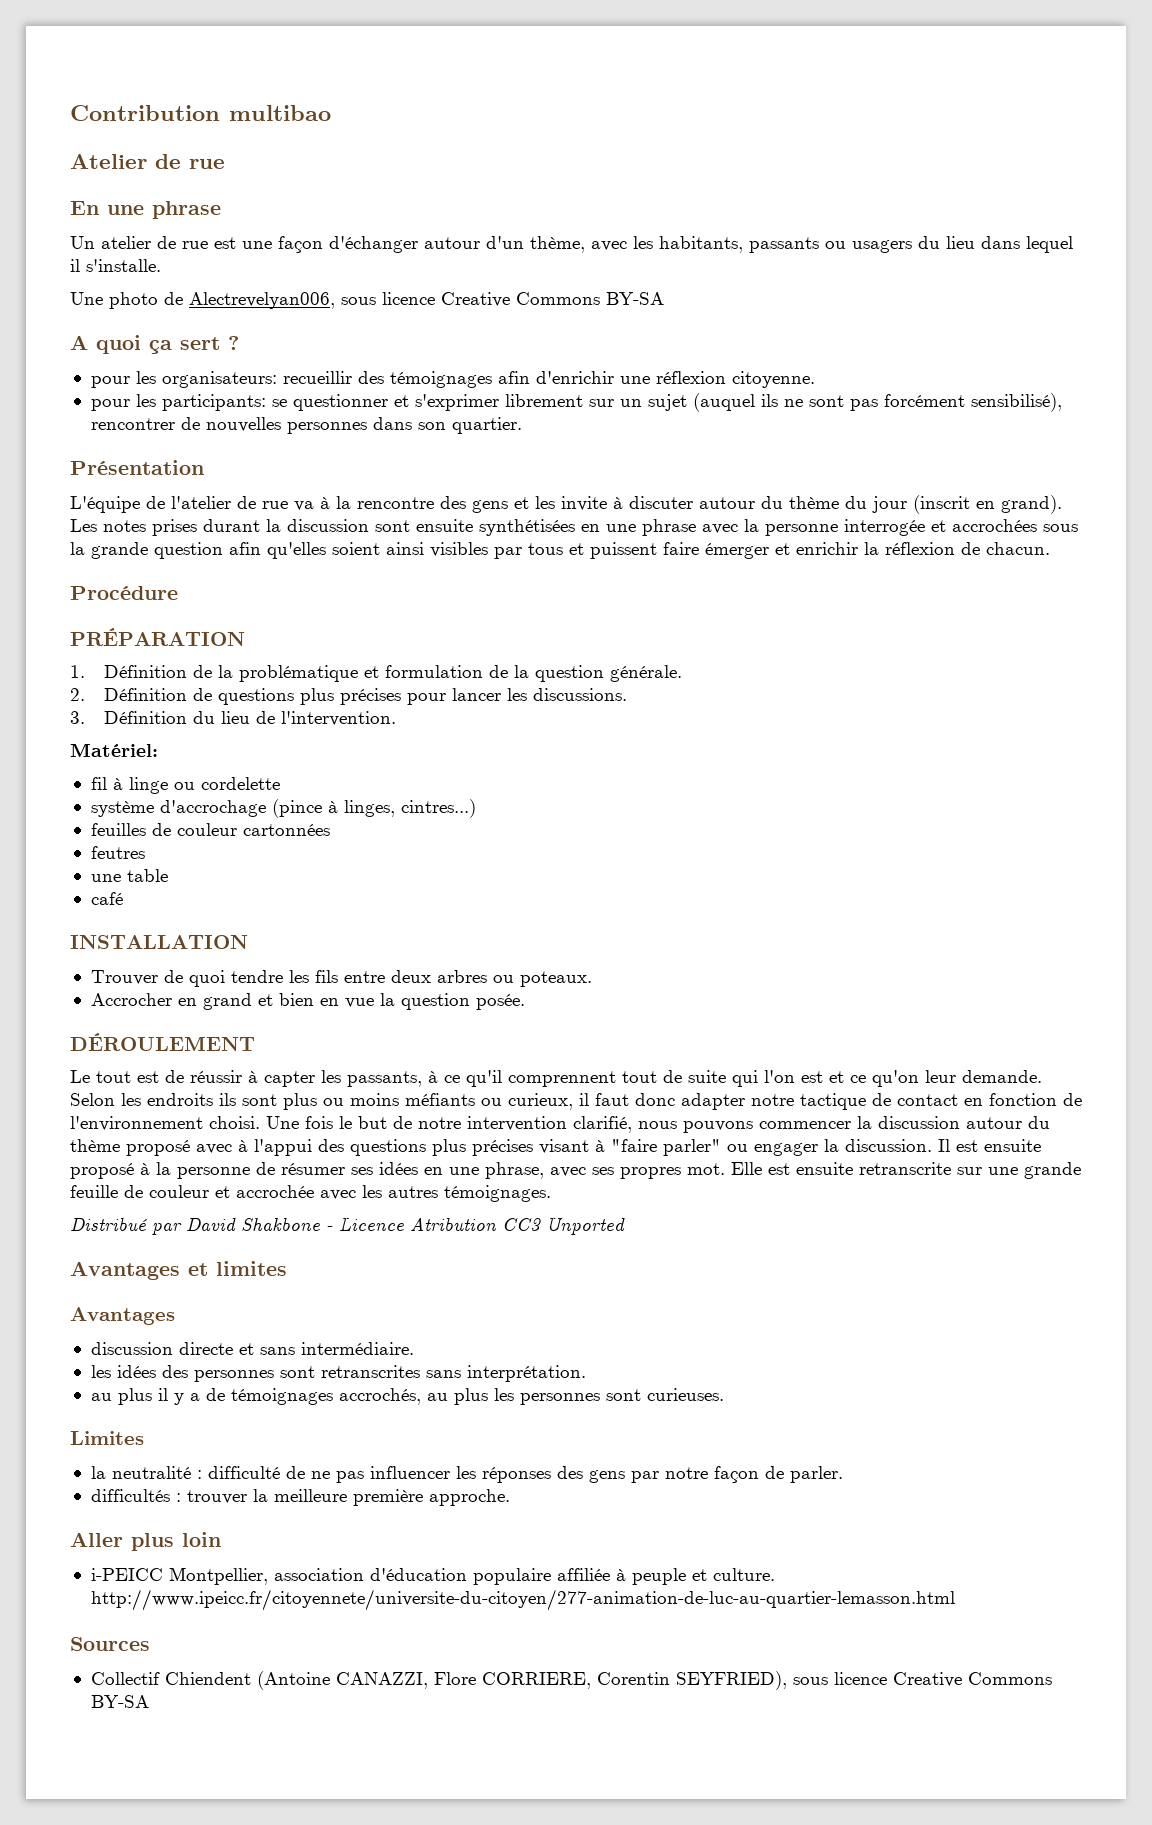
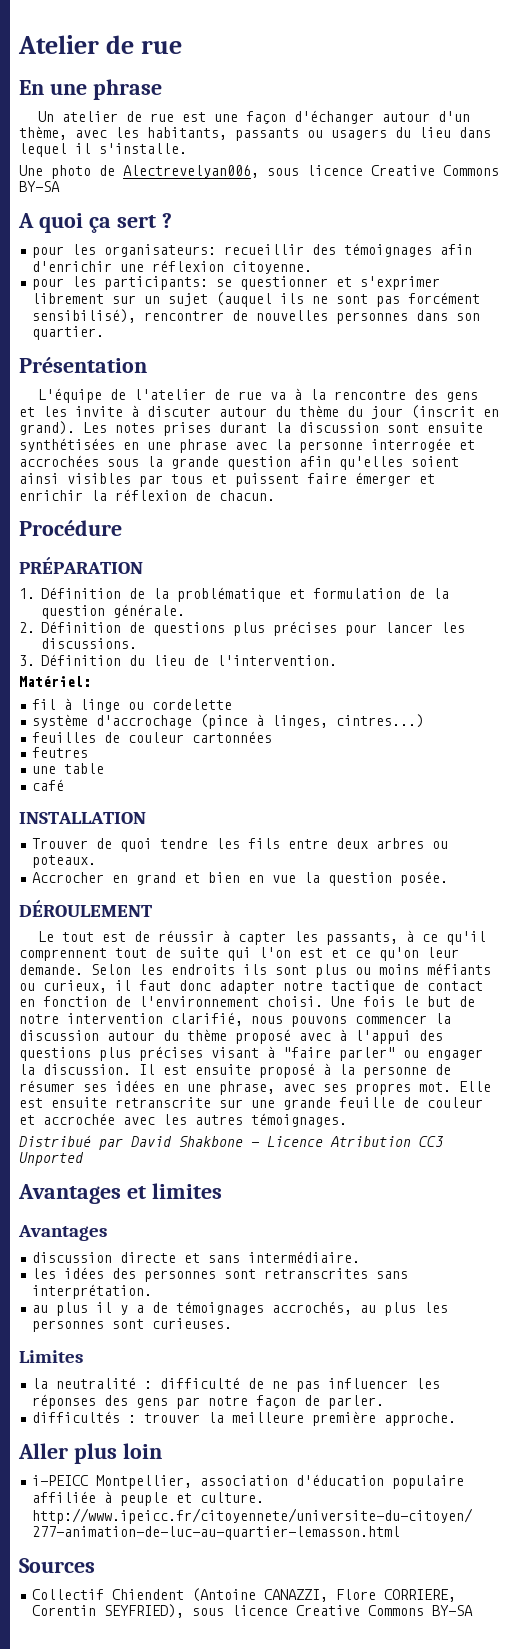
[70,105,331,121] Contribution multibao // -> (18, 44) none

